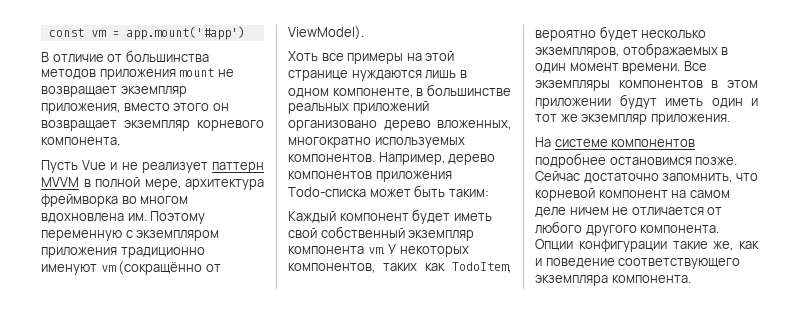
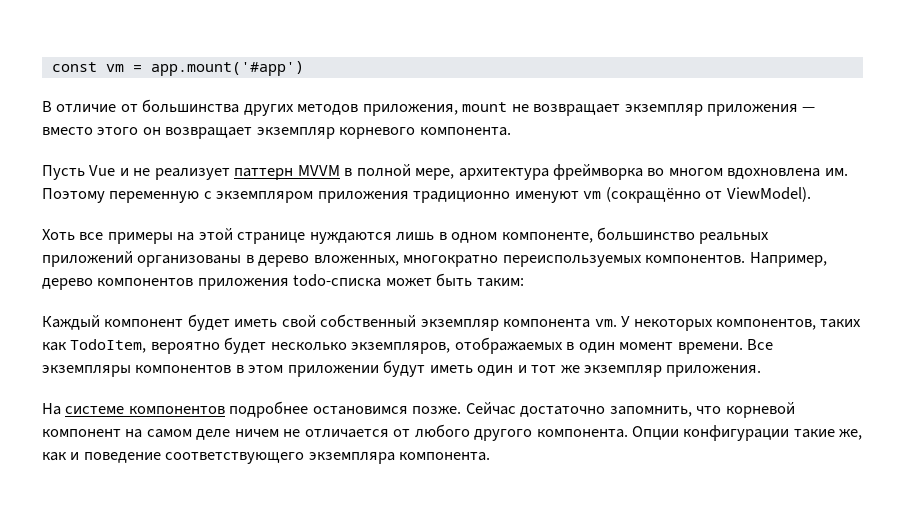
[41,69,176,80] методов приложения -> [243,104,458,116] других методов приложения,
[41,103,120,114] приложения, -> [707,104,816,116] приложения —
[416,84,511,97] [288,101,429,114] [288,120,377,131] в большинстве реальных приложений организовано -> [597,227,770,244] [42,251,254,267] большинство реальных приложений организованы в
[374,137,465,148] используемых -> [502,255,642,267] переиспользуемых
[288,187,366,197] Todo-списка -> [293,274,382,287] todo-списка

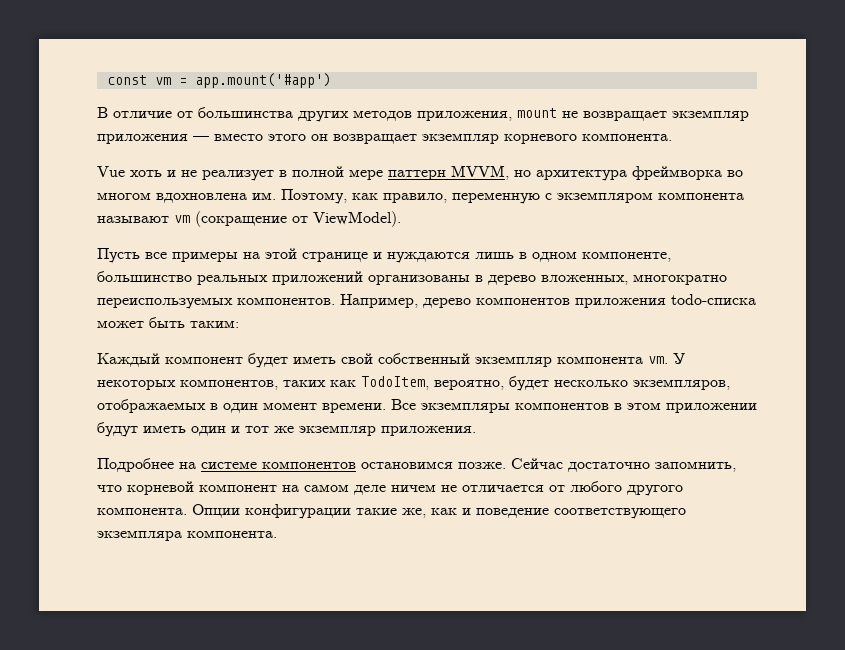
[42,165,116,180] Пусть Vue -> [97,166,162,177] Vue хоть
[234,164,455,180] паттерн MVVM в полной мере, -> [279,165,531,180] в полной мере паттерн MVVM, но
[42,187,701,203] Поэтому переменную с экземпляром приложения традиционно именуют vm (сокращённо -> [281,189,744,204] [97,211,287,227] Поэтому, как правило, переменную с экземпляром компонента называют vm (сокращение
[42,229,75,240] Хоть -> [97,248,140,263] Пусть
(306, 238) none -> [373,252,382,259] и
[150,342,220,354] вероятно -> [434,380,504,390] вероятно,
[42,403,61,415] На -> [97,458,196,472] Подробнее на
[229,401,309,418] подробнее -> (356, 465) none

